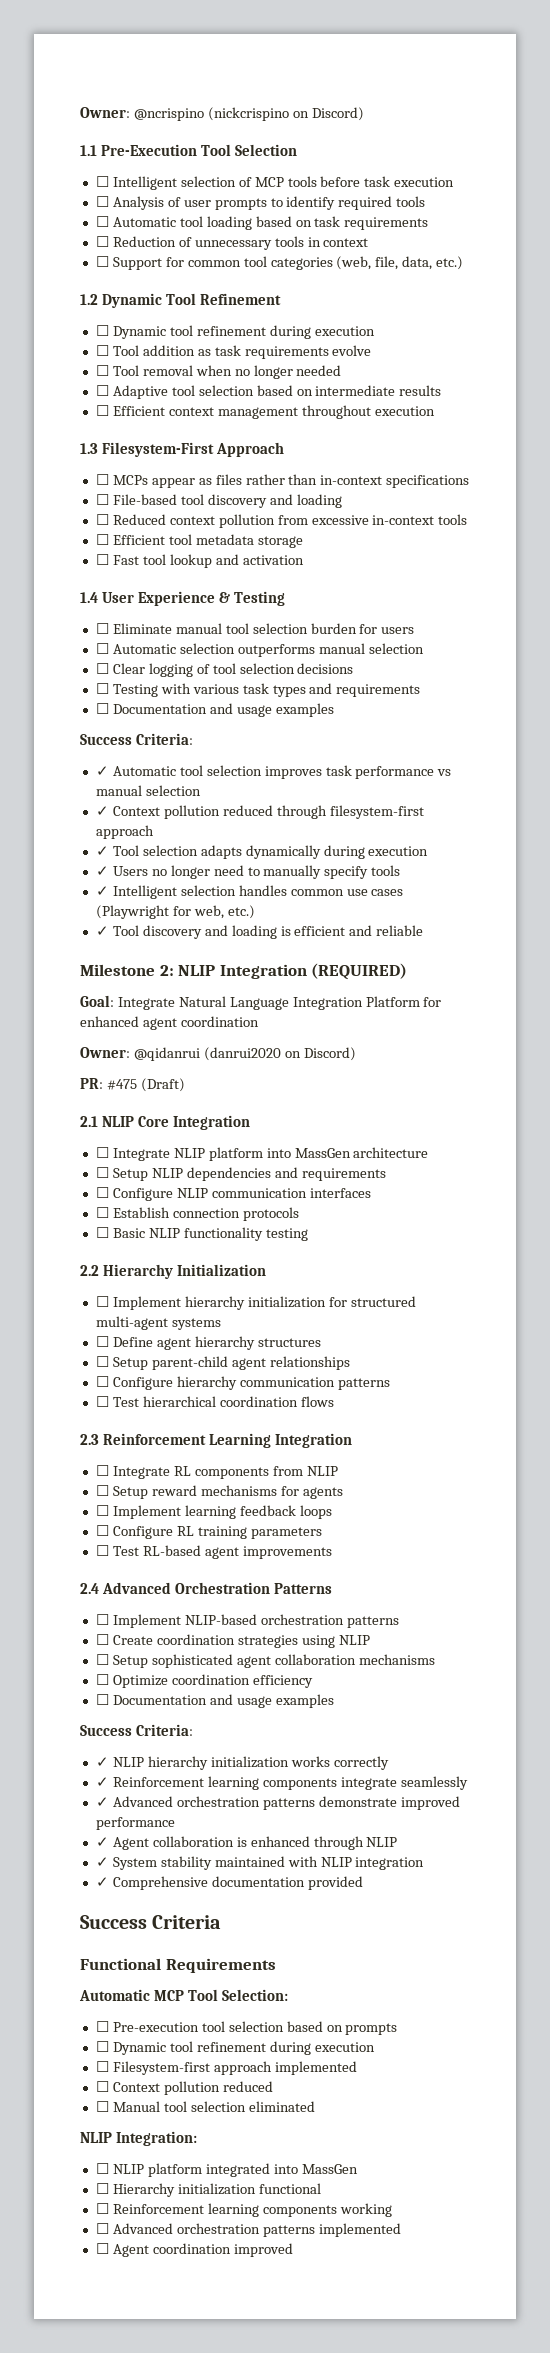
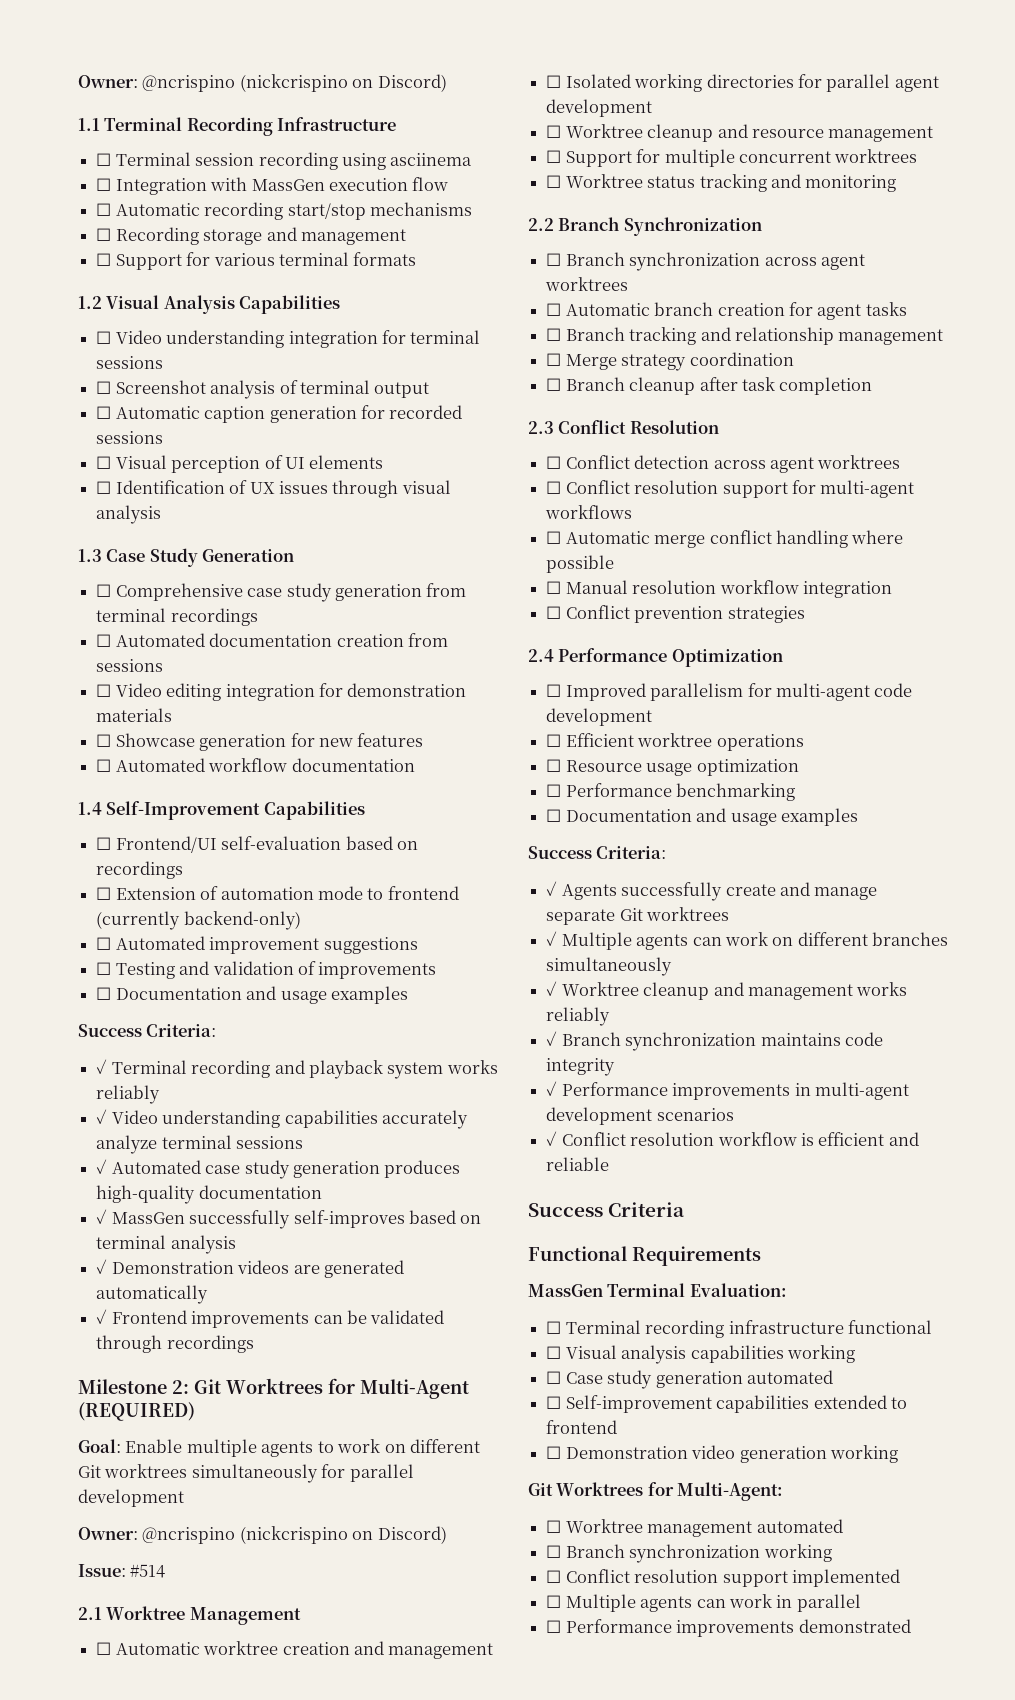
[100,144,297,156] [95,176,455,190] [95,196,426,210] [95,216,429,230] [95,236,369,250] [95,256,464,270] [80,293,281,308] [95,325,375,339] [95,345,372,359] [95,365,342,379] [95,385,442,399] [95,405,435,419] [80,442,284,457] [95,474,470,488] [95,494,342,508] [95,514,468,528] [95,534,303,548] [95,554,304,568] [80,591,285,606] [95,623,415,634] [95,643,424,657] [95,663,354,677] [95,683,421,697] [95,703,334,717] [80,733,193,745] [95,765,452,779] [95,785,201,796] [95,805,424,819] [95,825,154,839] [95,845,429,859] [95,865,401,879] [95,885,404,899] [95,905,255,919] [95,925,424,939] [80,963,408,980] [80,995,442,1010] [80,1016,259,1030] [80,1047,356,1061] [80,1078,185,1092] [80,1115,250,1130] [95,1147,429,1161] [95,1167,386,1181] [95,1187,371,1201] [95,1207,299,1221] [95,1227,308,1241] Pre-Execution Tool Selection // ☐ Intelligent selection of MCP tools before task execution // ☐ Analysis of user prompts to identify required tools // ☐ Automatic tool loading based on task requirements // ☐ Reduction of unnecessary tools in context // ☐ Support for common tool categories (web, file, data, etc.) // 1.2 Dynamic Tool Refinement // ☐ Dynamic tool refinement during execution // ☐ Tool addition as task requirements evolve // ☐ Tool removal when no longer needed // ☐ Adaptive tool selection based on intermediate results // ☐ Efficient context management throughout execution // 1.3 Filesystem-First Approach // ☐ MCPs appear as files rather than in-context specifications // ☐ File-based tool discovery and loading // ☐ Reduced context pollution from excessive in-context tools // ☐ Efficient tool metadata storage // ☐ Fast tool lookup and activation // 1.4 User Experience & Testing // ☐ Eliminate manual tool selection burden for users // ☐ Automatic selection outperforms manual selection // ☐ Clear logging of tool selection decisions // ☐ Testing with various task types and requirements // ☐ Documentation and usage examples // Success Criteria: // ✓ Automatic tool selection improves task performance vs manual selection // ✓ Context pollution reduced through filesystem-first approach // ✓ Tool selection adapts dynamically during execution // ✓ Users no longer need to manually specify tools // ✓ Intelligent selection handles common use cases (Playwright for web, etc.) // ✓ Tool discovery and loading is efficient and reliable // Milestone 2: NLIP Integration (REQUIRED) // Goal: Integrate Natural Language Integration Platform for enhanced agent coordination // Owner: @qidanrui (danrui2020 on Discord) // PR: #475 (Draft) // 2.1 NLIP Core Integration // ☐ Integrate NLIP platform into MassGen architecture // ☐ Setup NLIP dependencies and requirements // ☐ Configure NLIP communication interfaces // ☐ Establish connection protocols // ☐ Basic NLIP functionality testing -> [104,117,397,136] [96,152,473,170] [96,177,449,195] [96,202,472,220] [96,227,406,245] [96,252,417,270] [78,295,341,314] [96,330,481,348] [96,356,164,369] [96,380,430,399] [96,405,463,423] [96,431,164,444] [96,455,384,473] [96,480,451,498] [96,505,162,524] [78,548,295,567] [96,583,467,602] [96,608,258,626] [96,633,448,647] [96,659,164,672] [96,683,467,701] [96,708,173,722] [96,733,424,751] [96,758,415,772] [78,801,365,820] [96,836,418,853] [96,861,184,879] [96,886,459,900] [96,911,301,930] [96,936,418,954] [96,961,437,979] [96,986,408,1004] [78,1024,217,1037] [96,1059,498,1079] [96,1085,161,1104] [96,1109,468,1129] [96,1135,304,1154] [96,1159,461,1179] [96,1185,322,1204] [96,1209,482,1229] [96,1235,236,1254] [96,1259,404,1278] [96,1285,209,1304] [96,1309,445,1328] [96,1335,254,1353] [78,1378,469,1399] [78,1402,195,1421] [78,1439,481,1457] [78,1464,414,1483] [78,1489,184,1507] [78,1526,447,1544] [78,1564,166,1578] [78,1606,301,1625] [96,1641,494,1659] [546,74,939,92] [546,99,653,117] [546,124,934,142] [546,149,918,167] [546,174,897,192] Terminal Recording Infrastructure // ☐ Terminal session recording using asciinema // ☐ Integration with MassGen execution flow // ☐ Automatic recording start/stop mechanisms // ☐ Recording storage and management // ☐ Support for various terminal formats // 1.2 Visual Analysis Capabilities // ☐ Video understanding integration for terminal sessions // ☐ Screenshot analysis of terminal output // ☐ Automatic caption generation for recorded sessions // ☐ Visual perception of UI elements // ☐ Identification of UX issues through visual analysis // 1.3 Case Study Generation // ☐ Comprehensive case study generation from terminal recordings // ☐ Automated documentation creation from sessions // ☐ Video editing integration for demonstration materials // ☐ Showcase generation for new features // ☐ Automated workflow documentation // 1.4 Self-Improvement Capabilities // ☐ Frontend/UI self-evaluation based on recordings // ☐ Extension of automation mode to frontend (currently backend-only) // ☐ Automated improvement suggestions // ☐ Testing and validation of improvements // ☐ Documentation and usage examples // Success Criteria: // ✓ Terminal recording and playback system works reliably // ✓ Video understanding capabilities accurately analyze terminal sessions // ✓ Automated case study generation produces high-quality documentation // ✓ MassGen successfully self-improves based on terminal analysis // ✓ Demonstration videos are generated automatically // ✓ Frontend improvements can be validated through recordings // Milestone 2: Git Worktrees for Multi-Agent (REQUIRED) // Goal: Enable multiple agents to work on different Git worktrees simultaneously for parallel development // Owner: @ncrispino (nickcrispino on Discord) // Issue: #514 // 2.1 Worktree Management // ☐ Automatic worktree creation and management // ☐ Isolated working directories for parallel agent development // ☐ Worktree cleanup and resource management // ☐ Support for multiple concurrent worktrees // ☐ Worktree status tracking and monitoring
[102,1264,266,1279] [95,1296,416,1310] [95,1316,221,1330] [95,1336,321,1350] [95,1356,350,1370] [95,1376,390,1390] [95,1396,334,1407] [80,1433,352,1448] [95,1465,338,1479] [95,1485,343,1499] [95,1505,332,1519] [95,1525,322,1539] [95,1545,332,1559] [80,1582,332,1594] [95,1614,399,1628] [95,1634,370,1648] [95,1654,435,1668] [95,1674,313,1688] [95,1694,334,1708] [80,1724,193,1736] [95,1756,389,1770] [95,1776,468,1790] [95,1796,460,1810] [95,1817,175,1830] [95,1836,398,1850] [95,1856,425,1870] [95,1876,363,1890] [80,1915,222,1929] [80,1958,276,1973] [79,1989,288,2001] [95,2021,398,2035] [95,2041,375,2055] [95,2061,357,2075] [95,2081,273,2095] [95,2101,315,2112] [80,2131,197,2146] [95,2163,358,2177] [95,2183,321,2197] [95,2203,392,2217] [95,2223,401,2237] [95,2243,293,2257] Hierarchy Initialization // ☐ Implement hierarchy initialization for structured multi-agent systems // ☐ Define agent hierarchy structures // ☐ Setup parent-child agent relationships // ☐ Configure hierarchy communication patterns // ☐ Test hierarchical coordination flows // 2.3 Reinforcement Learning Integration // ☐ Integrate RL components from NLIP // ☐ Setup reward mechanisms for agents // ☐ Implement learning feedback loops // ☐ Configure RL training parameters // ☐ Test RL-based agent improvements // 2.4 Advanced Orchestration Patterns // ☐ Implement NLIP-based orchestration patterns // ☐ Create coordination strategies using NLIP // ☐ Setup sophisticated agent collaboration mechanisms // ☐ Optimize coordination efficiency // ☐ Documentation and usage examples // Success Criteria: // ✓ NLIP hierarchy initialization works correctly // ✓ Reinforcement learning components integrate seamlessly // ✓ Advanced orchestration patterns demonstrate improved performance // ✓ Agent collaboration is enhanced through NLIP // ✓ System stability maintained with NLIP integration // ✓ Comprehensive documentation provided // Success Criteria // Functional Requirements // Automatic MCP Tool Selection: // ☐ Pre-execution tool selection based on prompts // ☐ Dynamic tool refinement during execution // ☐ Filesystem-first approach implemented // ☐ Context pollution reduced // ☐ Manual tool selection eliminated // NLIP Integration: // ☐ NLIP platform integrated into MassGen // ☐ Hierarchy initialization functional // ☐ Reinforcement learning components working // ☐ Advanced orchestration patterns implemented // ☐ Agent coordination improved -> [558,217,762,236] [546,252,865,271] [545,277,629,291] [546,302,907,320] [546,327,944,345] [546,352,794,371] [546,377,873,395] [528,420,719,434] [546,455,901,473] [546,480,915,498] [545,505,633,519] [546,530,904,548] [546,555,615,573] [546,580,892,598] [546,605,805,623] [528,648,783,667] [546,683,913,701] [546,708,653,726] [546,733,804,751] [546,759,799,776] [546,783,796,801] [546,808,858,826] [528,846,667,859] [546,881,878,901] [546,907,730,925] [546,931,949,950] [546,957,673,976] [546,981,908,1000] [546,1007,611,1026] [546,1031,883,1051] [546,1058,616,1076] [546,1081,909,1100] [546,1107,734,1125] [546,1131,919,1146] [546,1157,610,1171] [528,1202,686,1217] [528,1246,761,1266] [528,1283,787,1297] [546,1320,932,1338] [546,1345,855,1364] [546,1370,833,1389] [546,1395,907,1413] [546,1420,618,1434] [546,1445,898,1463] [528,1482,784,1501] [546,1519,843,1537] [546,1544,832,1563] [546,1569,900,1587] [546,1594,861,1612] [546,1619,911,1637] Branch Synchronization // ☐ Branch synchronization across agent worktrees // ☐ Automatic branch creation for agent tasks // ☐ Branch tracking and relationship management // ☐ Merge strategy coordination // ☐ Branch cleanup after task completion // 2.3 Conflict Resolution // ☐ Conflict detection across agent worktrees // ☐ Conflict resolution support for multi-agent workflows // ☐ Automatic merge conflict handling where possible // ☐ Manual resolution workflow integration // ☐ Conflict prevention strategies // 2.4 Performance Optimization // ☐ Improved parallelism for multi-agent code development // ☐ Efficient worktree operations // ☐ Resource usage optimization // ☐ Performance benchmarking // ☐ Documentation and usage examples // Success Criteria: // ✓ Agents successfully create and manage separate Git worktrees // ✓ Multiple agents can work on different branches simultaneously // ✓ Worktree cleanup and management works reliably // ✓ Branch synchronization maintains code integrity // ✓ Performance improvements in multi-agent development scenarios // ✓ Conflict resolution workflow is efficient and reliable // Success Criteria // Functional Requirements // MassGen Terminal Evaluation: // ☐ Terminal recording infrastructure functional // ☐ Visual analysis capabilities working // ☐ Case study generation automated // ☐ Self-improvement capabilities extended to frontend // ☐ Demonstration video generation working // Git Worktrees for Multi-Agent: // ☐ Worktree management automated // ☐ Branch synchronization working // ☐ Conflict resolution support implemented // ☐ Multiple agents can work in parallel // ☐ Performance improvements demonstrated

